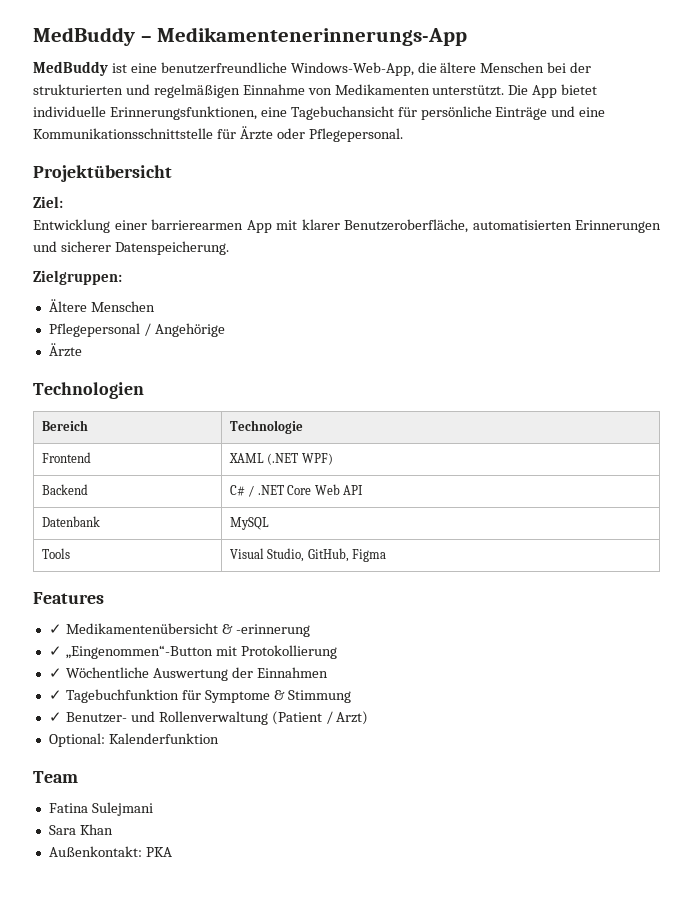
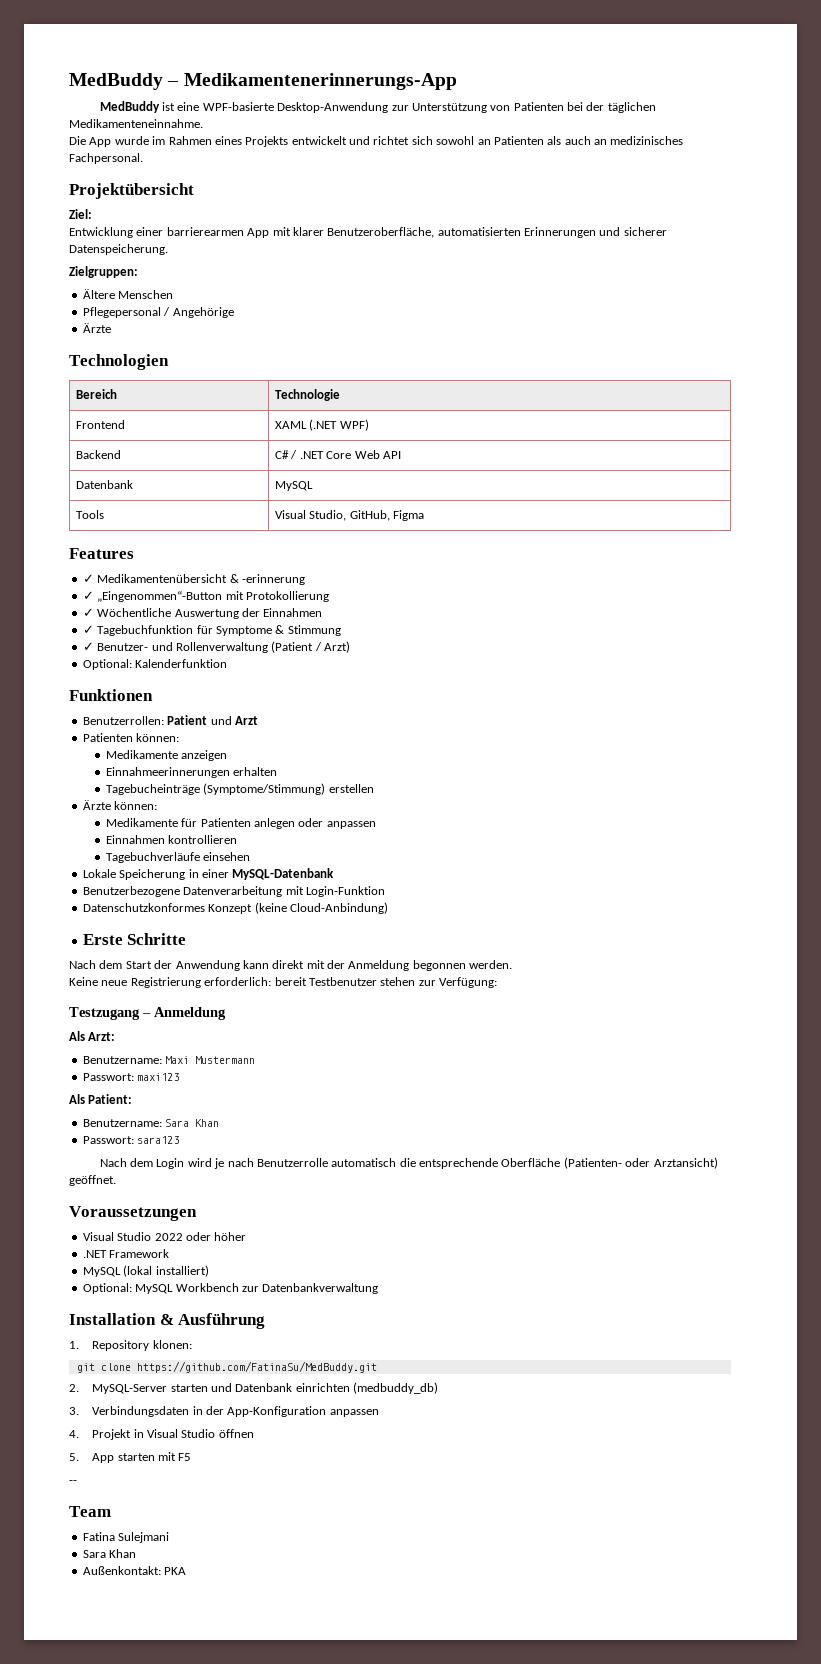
[160,62,592,76] [33,84,598,98] [33,106,606,120] [33,126,403,142] benutzerfreundliche Windows-Web-App, die ältere Menschen bei der strukturierten und regelmäßigen Einnahme von Medikamenten unterstützt. Die App bietet individuelle Erinnerungsfunktionen, eine Tagebuchansicht für persönliche Einträge und eine Kommunikationsschnittstelle für Ärzte oder Pflegepersonal. -> [202,102,656,113] [69,119,203,128] [69,136,684,147] [69,153,143,164] WPF-basierte Desktop-Anwendung zur Unterstützung von Patienten bei der täglichen Medikamenteneinnahme. // Die App wurde im Rahmen eines Projekts entwickelt und richtet sich sowohl an Patienten als auch an medizinisches Fachpersonal.
(219, 738) none -> [69,689,153,701] [82,715,258,725] [82,733,180,742] [105,750,228,761] [105,767,278,778] [105,783,374,795] [82,800,158,810] [105,818,376,829] [105,835,238,844] [105,852,251,863] [82,868,335,880] [82,886,385,897] [82,902,388,914] [82,933,187,945] [69,960,513,971] [69,977,497,988] [69,1007,226,1020] [69,1031,116,1041] [82,1056,256,1064] [82,1073,180,1081] [69,1094,133,1104] [82,1119,220,1127] [82,1136,180,1144] [99,1157,718,1169] [69,1175,116,1186] [69,1206,197,1221] [82,1232,247,1241] [82,1249,170,1258] [82,1265,209,1277] [82,1283,379,1294] [69,1313,266,1329] [69,1340,192,1351] [76,1361,377,1373] [69,1382,439,1394] [69,1406,379,1417] [69,1429,254,1440] [69,1452,192,1463] [69,1480,77,1484] // Funktionen // Benutzerrollen: Patient und Arzt // Patienten können: // Medikamente anzeigen // Einnahmeerinnerungen erhalten // Tagebucheinträge (Symptome/Stimmung) erstellen // Ärzte können: // Medikamente für Patienten anlegen oder anpassen // Einnahmen kontrollieren // Tagebuchverläufe einsehen // Lokale Speicherung in einer MySQL-Datenbank // Benutzerbezogene Datenverarbeitung mit Login-Funktion // Datenschutzkonformes Konzept (keine Cloud-Anbindung) // Erste Schritte // Nach dem Start der Anwendung kann direkt mit der Anmeldung begonnen werden. // Keine neue Registrierung erforderlich: bereit Testbenutzer stehen zur Verfügung: // Testzugang – Anmeldung // Als Arzt: // Benutzername: Maxi Mustermann // Passwort: maxi123 // Als Patient: // Benutzername: Sara Khan // Passwort: sara123 // Nach dem Login wird je nach Benutzerrolle automatisch die entsprechende Oberfläche (Patienten- oder Arztansicht) geöffnet. // Voraussetzungen // Visual Studio 2022 oder höher // .NET Framework // MySQL (lokal installiert) // Optional: MySQL Workbench zur Datenbankverwaltung // Installation & Ausführung // 1. Repository klonen: // git clone https://github.com/FatinaSu/MedBuddy.git // 2. MySQL-Server starten und Datenbank einrichten (medbuddy_db) // 3. Verbindungsdaten in der App-Konfiguration anpassen // 4. Projekt in Visual Studio öffnen // 5. App starten mit F5 // --

